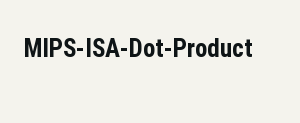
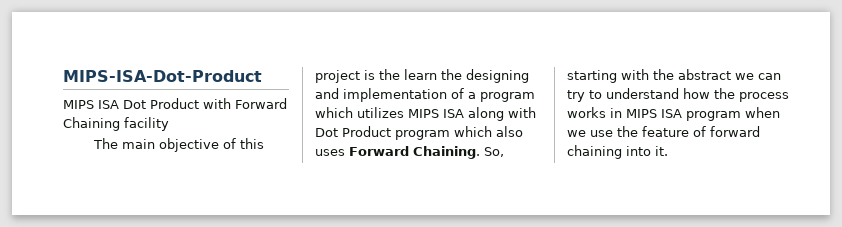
(253, 47) none -> [63,98,287,109] [63,117,169,131] [92,138,264,152] [315,69,529,83] [315,88,535,102] [315,107,536,121] [315,126,523,140] [315,146,504,159] [567,69,781,83] [567,88,789,102] [567,107,780,121] [567,126,760,137] [567,145,668,159] // MIPS ISA Dot Product with Forward Chaining facility // The main objective of this project is the learn the designing and implementation of a program which utilizes MIPS ISA along with Dot Product program which also uses Forward Chaining. So, starting with the abstract we can try to understand how the process works in MIPS ISA program when we use the feature of forward chaining into it.

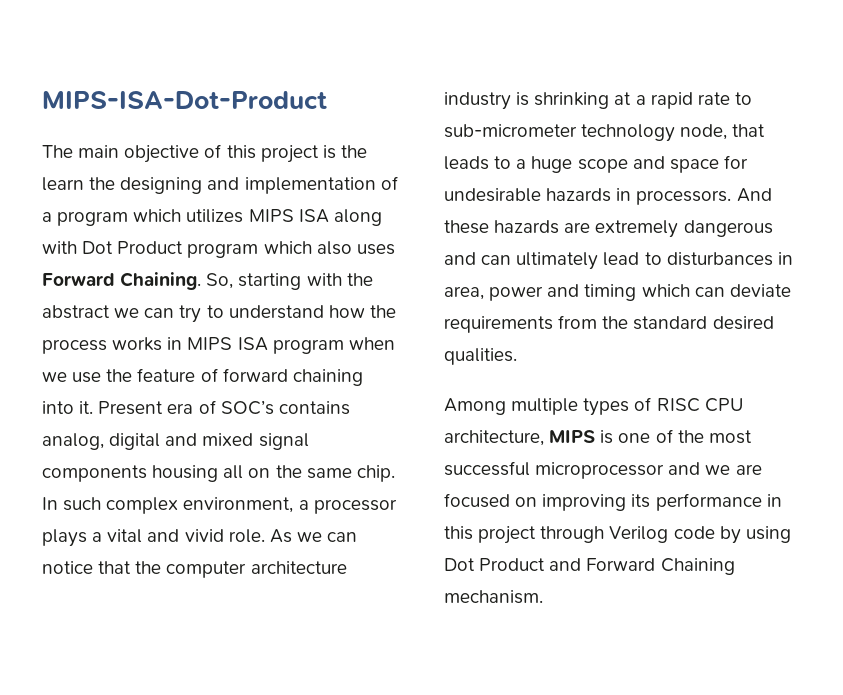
[63,98,287,109] [63,117,169,131] // MIPS ISA Dot Product with Forward Chaining facility -> (327, 100) none
(668, 151) none -> [98,400,350,415] [42,433,309,450] [42,465,395,482] [42,497,397,514] [42,529,358,547] [42,561,347,578] [444,92,752,110] [444,124,766,142] [444,155,748,173] [444,188,772,205] [444,220,773,238] [444,252,793,270] [444,284,791,301] [444,315,774,333] [444,348,517,365] [444,397,743,416] [444,429,752,446] [444,461,762,479] [444,493,782,511] [444,526,791,544] [444,558,735,575] [444,590,543,604] Present era of SOC’s contains analog, digital and mixed signal components housing all on the same chip. In such complex environment, a processor plays a vital and vivid role. As we can notice that the computer architecture industry is shrinking at a rapid rate to sub-micrometer technology node, that leads to a huge scope and space for undesirable hazards in processors. And these hazards are extremely dangerous and can ultimately lead to disturbances in area, power and timing which can deviate requirements from the standard desired qualities. // Among multiple types of RISC CPU architecture, MIPS is one of the most successful microprocessor and we are focused on improving its performance in this project through Verilog code by using Dot Product and Forward Chaining mechanism.

